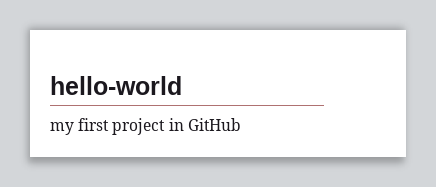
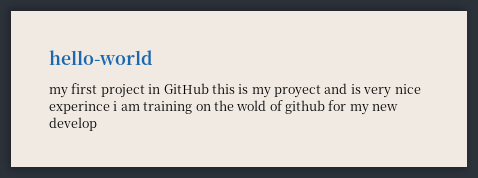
(241, 124) none -> [211,83,421,98] [49,100,399,115] [49,117,97,131] this is my proyect and is very nice experince i am training on the wold of github for my new develop

